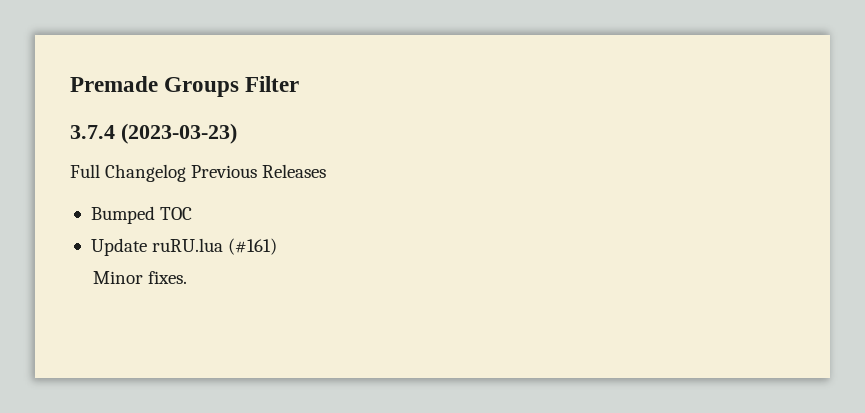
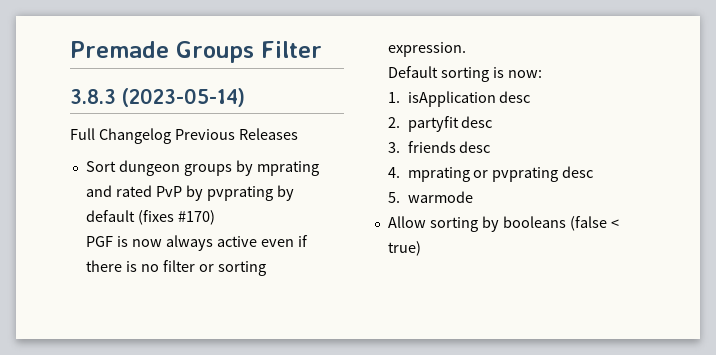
[70,123,237,144] 3.7.4 (2023-03-23) -> [70,88,245,107] 3.8.3 (2023-05-14)
[90,206,193,224] [90,238,278,256] [92,271,188,284] Bumped TOC // Update ruRU.lua (#161) // Minor fixes. -> [85,160,319,176] [85,185,294,201] [85,210,215,225] [86,235,308,251] [86,260,266,276] [388,42,467,57] [388,66,543,82] [388,91,531,107] [388,116,493,132] [388,141,491,153] [388,166,594,182] [388,191,473,203] [387,216,619,232] [387,241,421,256] Sort dungeon groups by mprating and rated PvP by pvprating by default (fixes #170) // PGF is now always active even if there is no filter or sorting expression. // Default sorting is now: // 1. isApplication desc // 2. partyfit desc // 3. friends desc // 4. mprating or pvprating desc // 5. warmode // Allow sorting by booleans (false < true)

